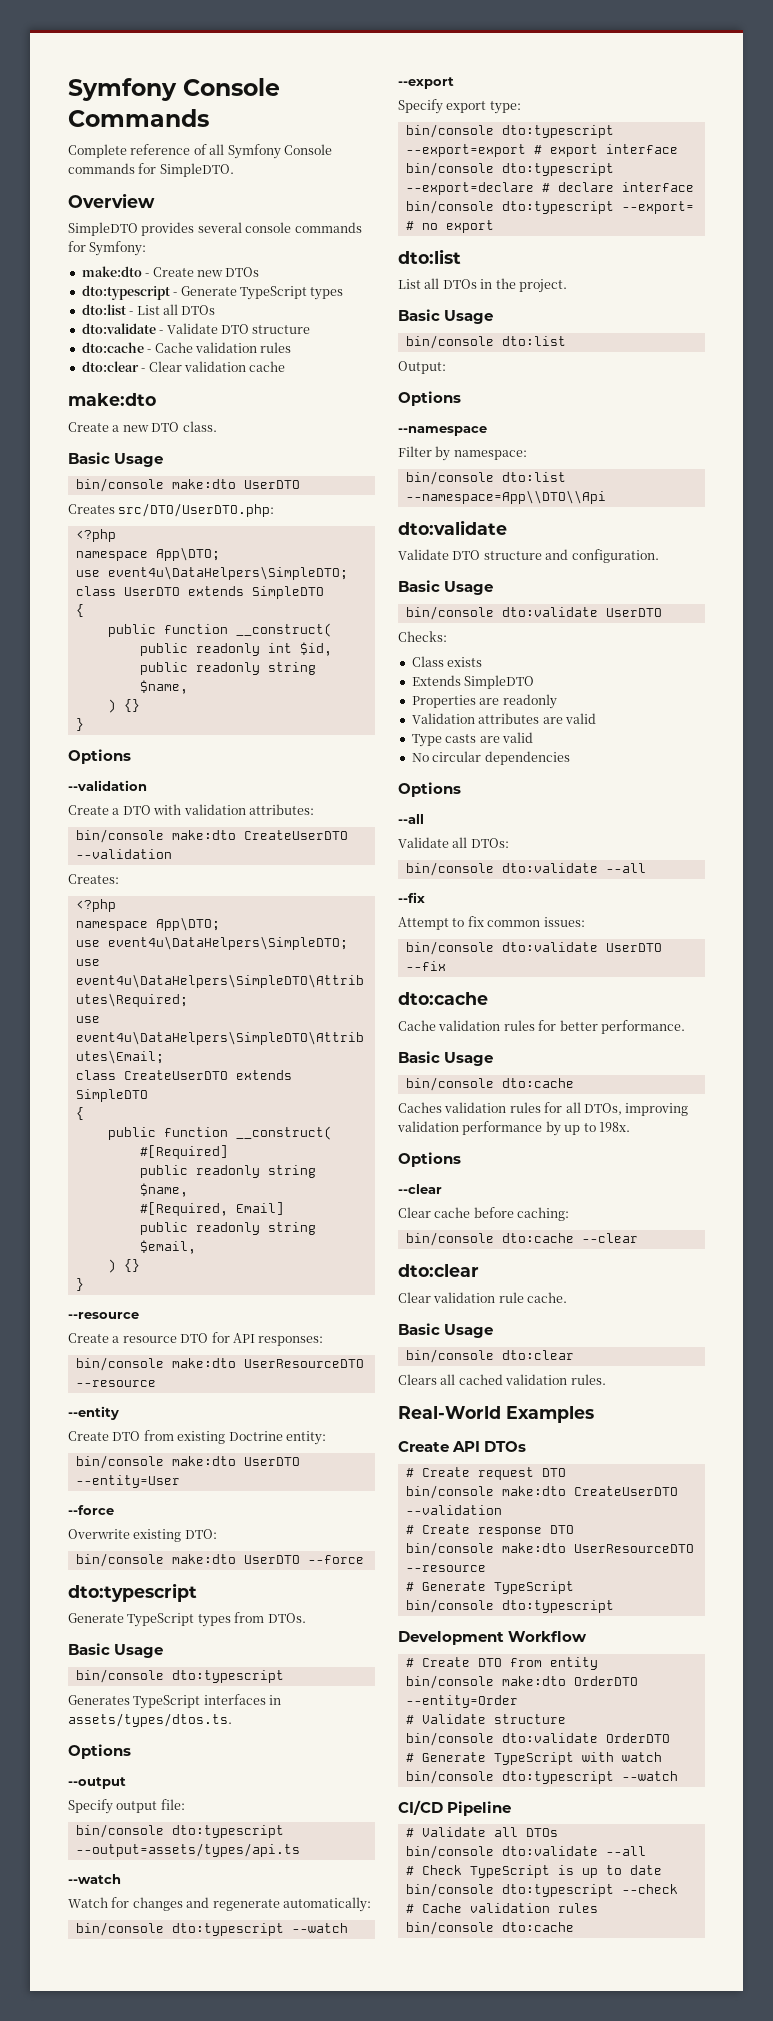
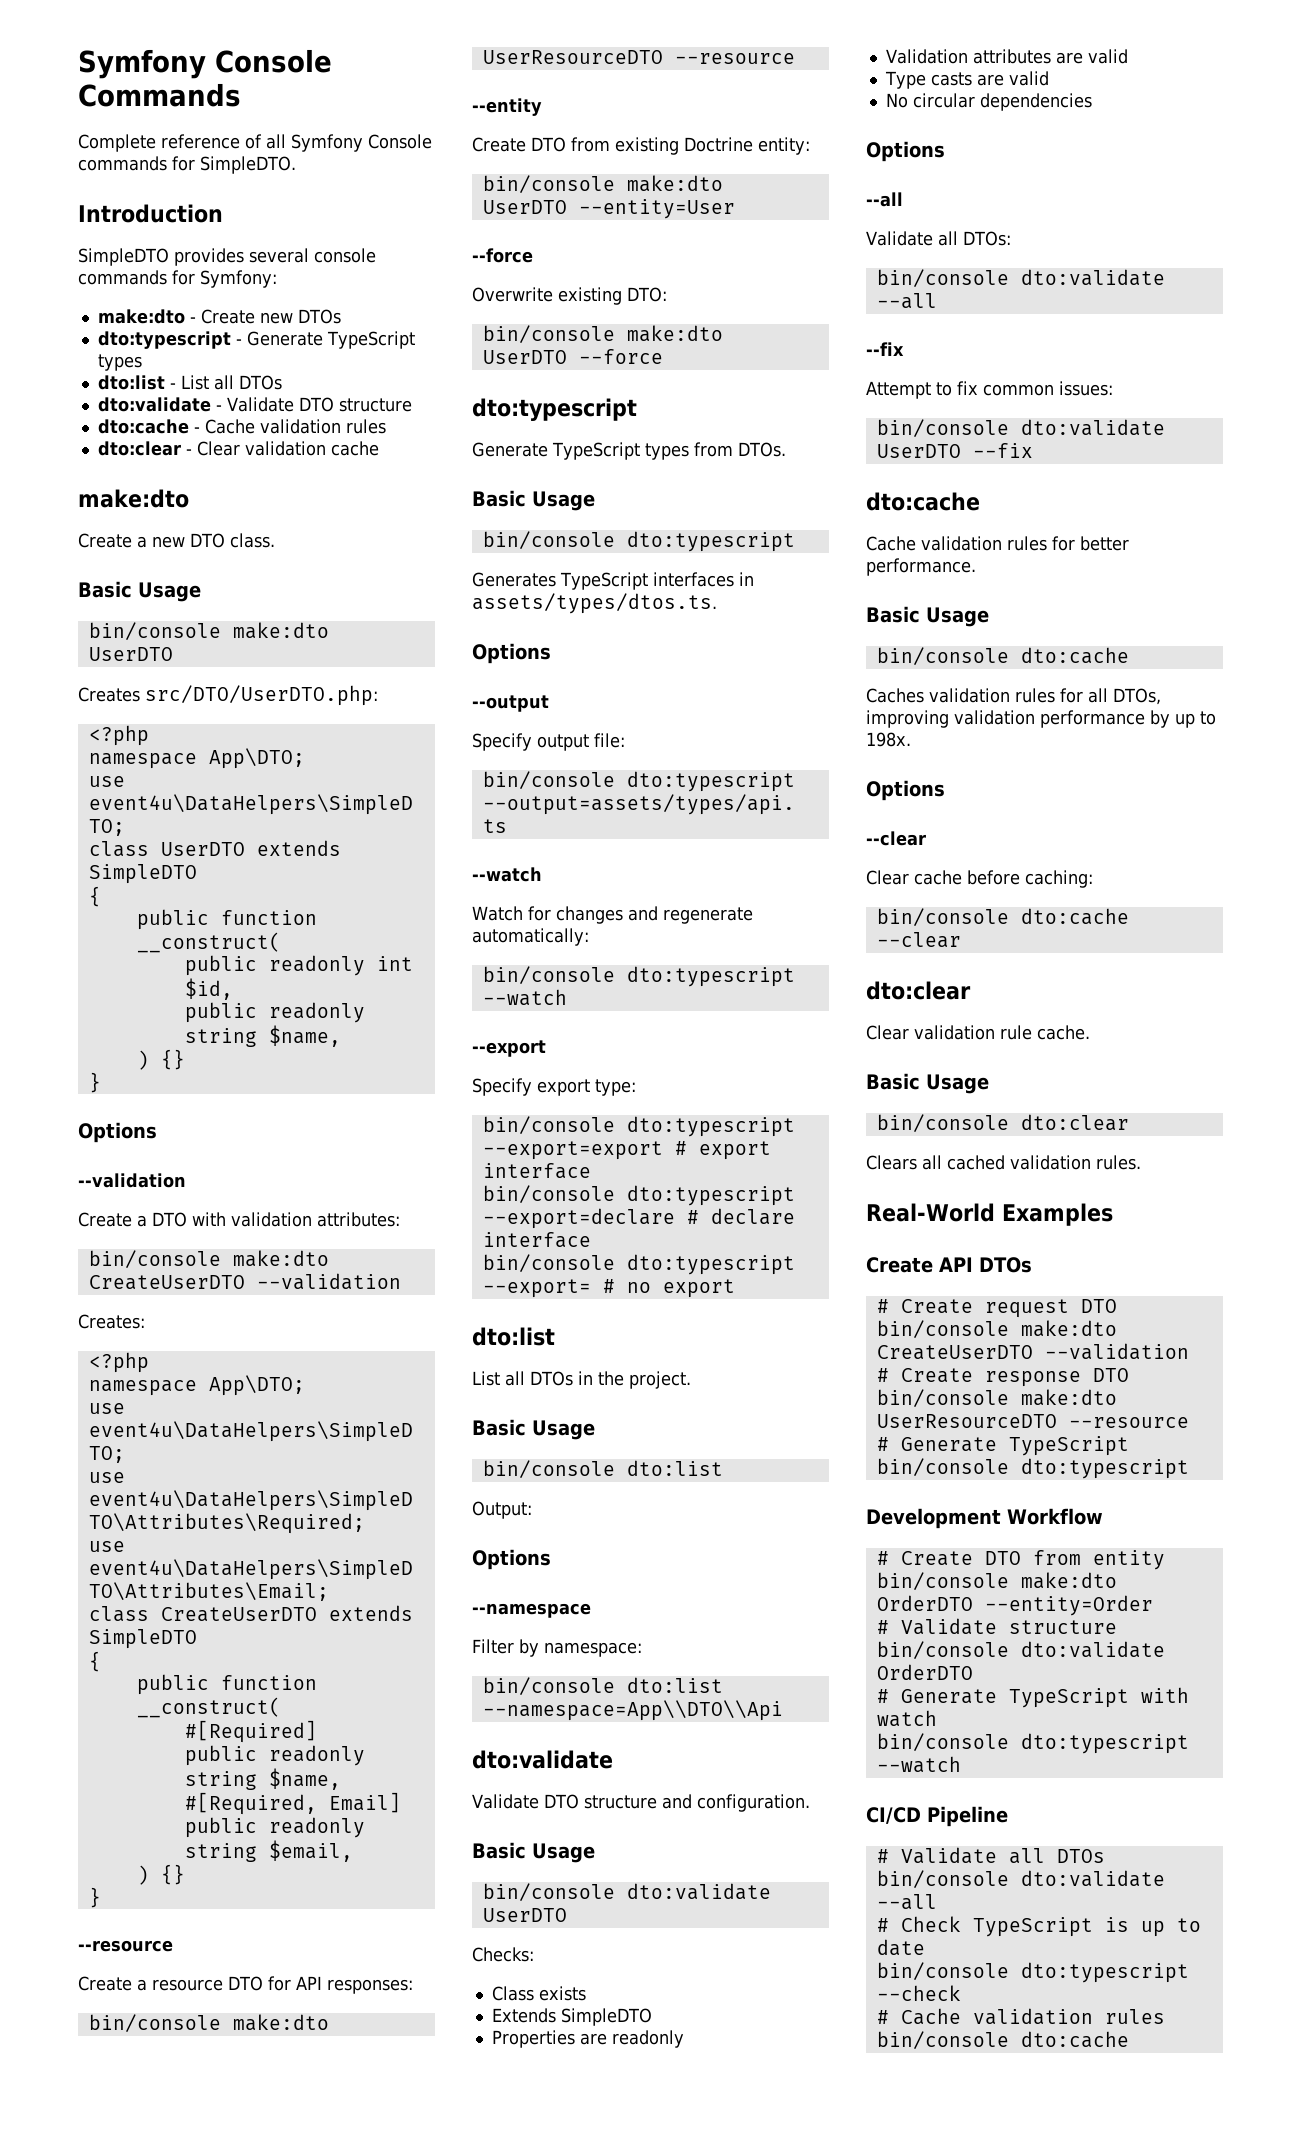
[68,193,155,208] Overview -> [78,204,223,223] Introduction

